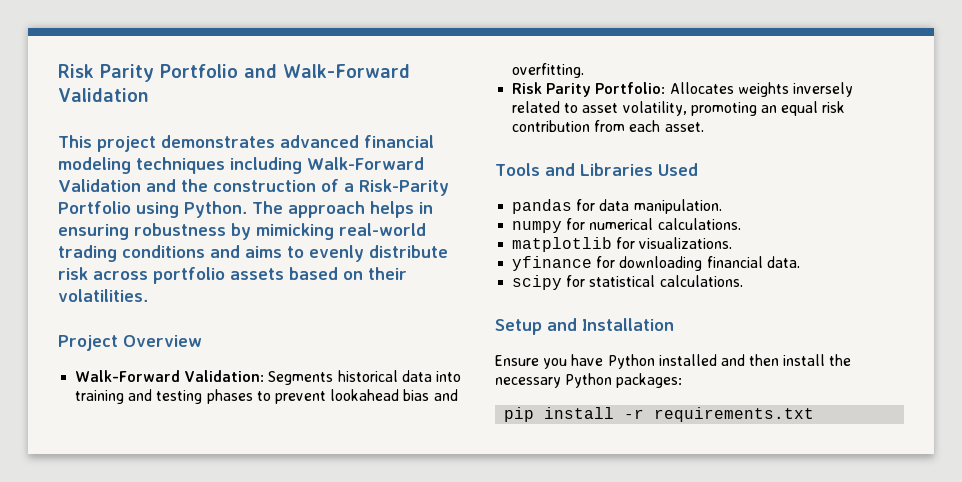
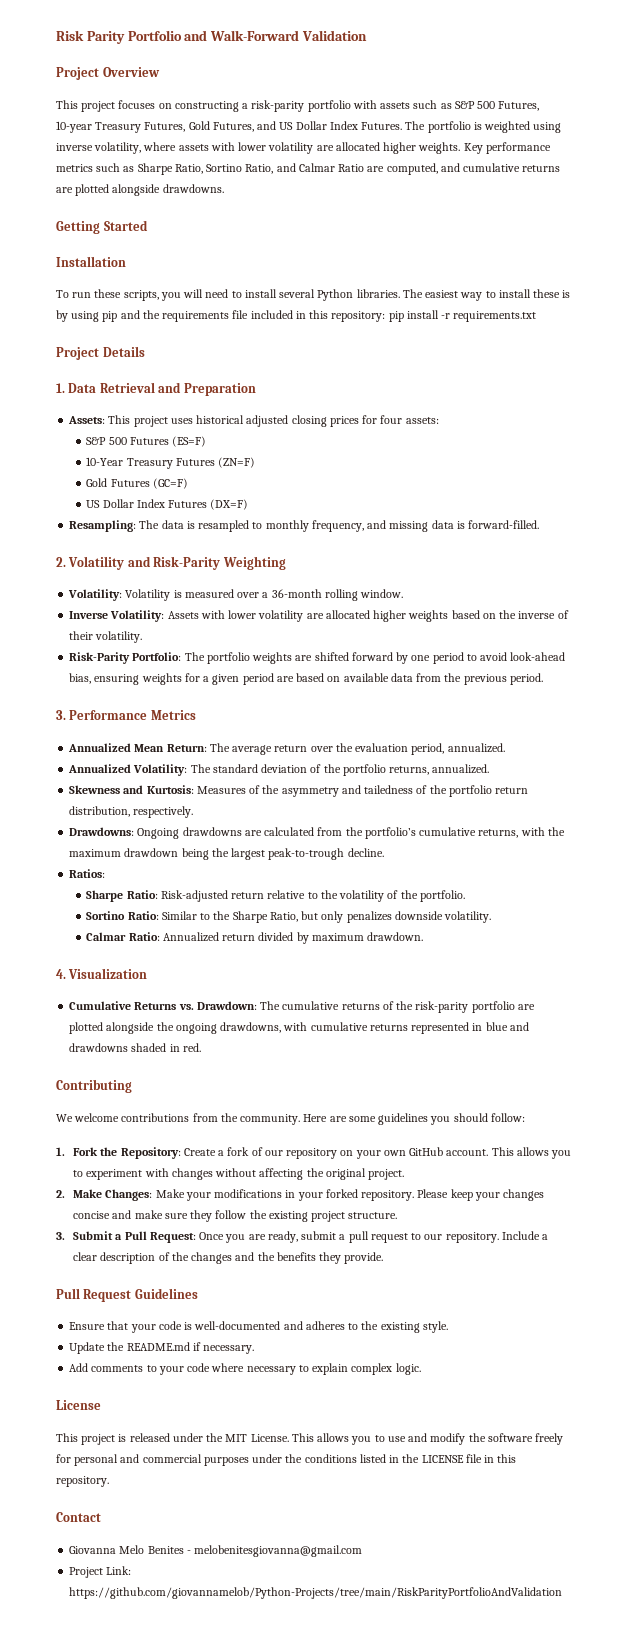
[58,135,434,152] [58,157,424,174] [58,179,449,196] [58,201,433,218] [58,223,426,240] [58,245,448,262] [58,267,407,284] [58,289,148,302] [58,335,202,351] [75,370,461,385] [75,389,458,404] [512,63,585,78] [512,82,853,97] [512,101,846,116] [512,120,704,132] [495,163,698,176] [512,199,722,214] [512,218,741,233] [512,237,733,252] [512,256,800,271] [512,275,743,290] [495,318,674,335] [495,354,852,369] [495,373,683,388] [504,407,815,422] This project demonstrates advanced financial modeling techniques including Walk-Forward Validation and the construction of a Risk-Parity Portfolio using Python. The approach helps in ensuring robustness by mimicking real-world trading conditions and aims to evenly distribute risk across portfolio assets based on their volatilities. // Project Overview // Walk-Forward Validation: Segments historical data into training and testing phases to prevent lookahead bias and overfitting. // Risk Parity Portfolio: Allocates weights inversely related to asset volatility, promoting an equal risk contribution from each asset. // Tools and Libraries Used // pandas for data manipulation. // numpy for numerical calculations. // matplotlib for visualizations. // yfinance for downloading financial data. // scipy for statistical calculations. // Setup and Installation // Ensure you have Python installed and then install the necessary Python packages: // pip install -r requirements.txt -> [56,67,160,80] [56,100,540,112] [56,121,562,133] [56,142,551,154] [56,163,561,175] [56,184,224,196] [56,220,148,234] [56,256,126,267] [56,289,571,301] [56,310,537,322] [56,346,145,360] [56,382,256,396] [68,415,439,427] [86,436,207,447] [86,457,256,469] [86,478,188,489] [86,499,249,510] [69,520,540,532] [56,556,286,570] [68,589,404,601] [69,610,569,622] [69,631,143,643] [69,652,566,664] [69,673,543,685] [56,710,196,720] [68,743,505,755] [68,764,490,776] [69,785,529,797] [69,806,194,818] [69,827,565,839] [69,848,384,860] [69,869,106,878] [86,890,465,902] [86,911,491,923] [86,932,424,944] [56,968,148,979] [69,1001,535,1013] [69,1022,529,1034] [69,1043,201,1052] [56,1079,132,1093] [56,1113,525,1125] [56,1147,571,1159] [73,1168,405,1180] [56,1189,545,1201] [73,1210,398,1222] [56,1231,548,1243] [73,1252,384,1264] [56,1288,198,1302] [69,1321,448,1333] [69,1342,255,1354] [69,1363,421,1375] [56,1400,101,1410] [56,1433,564,1445] [56,1454,517,1466] [56,1476,109,1487] [56,1512,101,1522] [69,1545,363,1557] [69,1566,132,1578] [69,1587,563,1599] Project Overview // This project focuses on constructing a risk-parity portfolio with assets such as S&P 500 Futures, 10-year Treasury Futures, Gold Futures, and US Dollar Index Futures. The portfolio is weighted using inverse volatility, where assets with lower volatility are allocated higher weights. Key performance metrics such as Sharpe Ratio, Sortino Ratio, and Calmar Ratio are computed, and cumulative returns are plotted alongside drawdowns. // Getting Started // Installation // To run these scripts, you will need to install several Python libraries. The easiest way to install these is by using pip and the requirements file included in this repository: pip install -r requirements.txt // Project Details // 1. Data Retrieval and Preparation // Assets: This project uses historical adjusted closing prices for four assets: // S&P 500 Futures (ES=F) // 10-Year Treasury Futures (ZN=F) // Gold Futures (GC=F) // US Dollar Index Futures (DX=F) // Resampling: The data is resampled to monthly frequency, and missing data is forward-filled. // 2. Volatility and Risk-Parity Weighting // Volatility: Volatility is measured over a 36-month rolling window. // Inverse Volatility: Assets with lower volatility are allocated higher weights based on the inverse of their volatility. // Risk-Parity Portfolio: The portfolio weights are shifted forward by one period to avoid look-ahead bias, ensuring weights for a given period are based on available data from the previous period. // 3. Performance Metrics // Annualized Mean Return: The average return over the evaluation period, annualized. // Annualized Volatility: The standard deviation of the portfolio returns, annualized. // Skewness and Kurtosis: Measures of the asymmetry and tailedness of the portfolio return distribution, respectively. // Drawdowns: Ongoing drawdowns are calculated from the portfolio’s cumulative returns, with the maximum drawdown being the largest peak-to-trough decline. // Ratios: // Sharpe Ratio: Risk-adjusted return relative to the volatility of the portfolio. // Sortino Ratio: Similar to the Sharpe Ratio, but only penalizes downside volatility. // Calmar Ratio: Annualized return divided by maximum drawdown. // 4. Visualization // Cumulative Returns vs. Drawdown: The cumulative returns of the risk-parity portfolio are plotted alongside the ongoing drawdowns, with cumulative returns represented in blue and drawdowns shaded in red. // Contributing // We welcome contributions from the community. Here are some guidelines you should follow: // 1. Fork the Repository: Create a fork of our repository on your own GitHub account. This allows you to experiment with changes without affecting the original project. // 2. Make Changes: Make your modifications in your forked repository. Please keep your changes concise and make sure they follow the existing project structure. // 3. Submit a Pull Request: Once you are ready, submit a pull request to our repository. Include a clear description of the changes and the benefits they provide. // Pull Request Guidelines // Ensure that your code is well-documented and adheres to the existing style. // Update the README.md if necessary. // Add comments to your code where necessary to explain complex logic. // License // This project is released under the MIT License. This allows you to use and modify the software freely for personal and commercial purposes under the conditions listed in the LICENSE file in this repository. // Contact // Giovanna Melo Benites - melobenitesgiovanna@gmail.com // Project Link: https://github.com/giovannamelob/Python-Projects/tree/main/RiskParityPortfolioAndValidation

